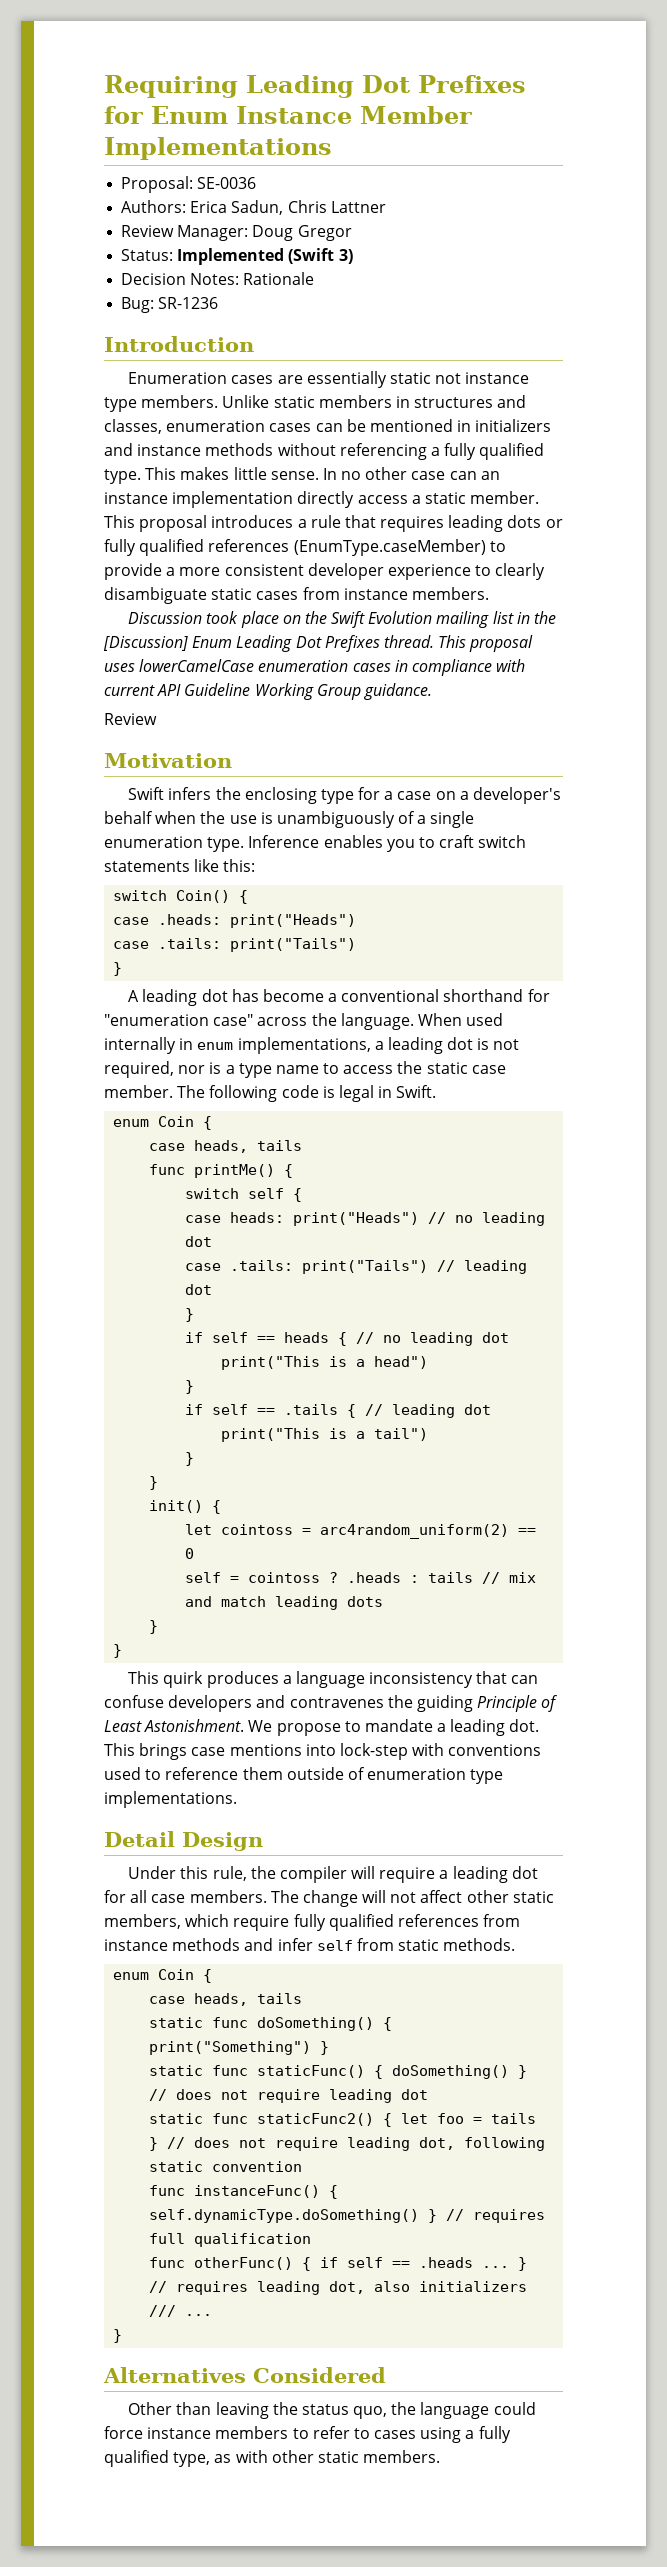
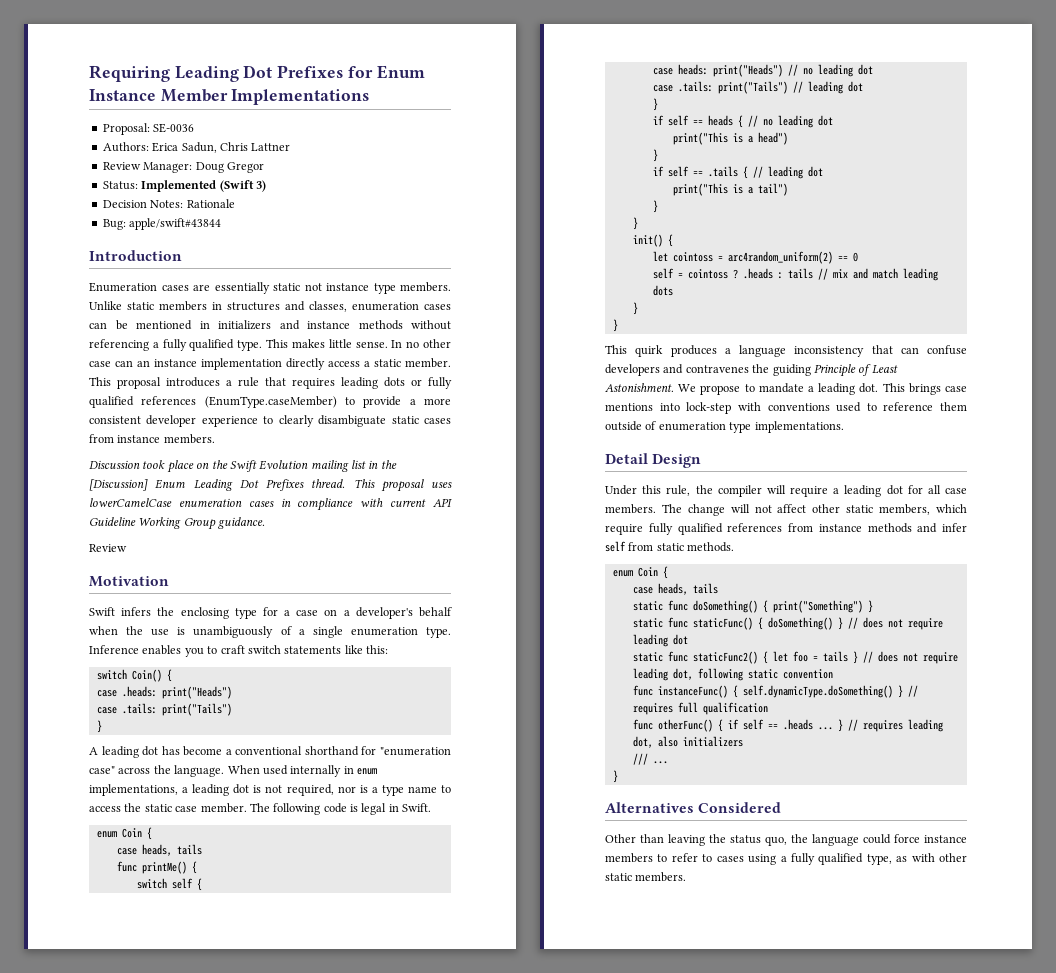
[158,297,219,309] SR-1236 -> [129,218,222,230] apple/swift#43844

